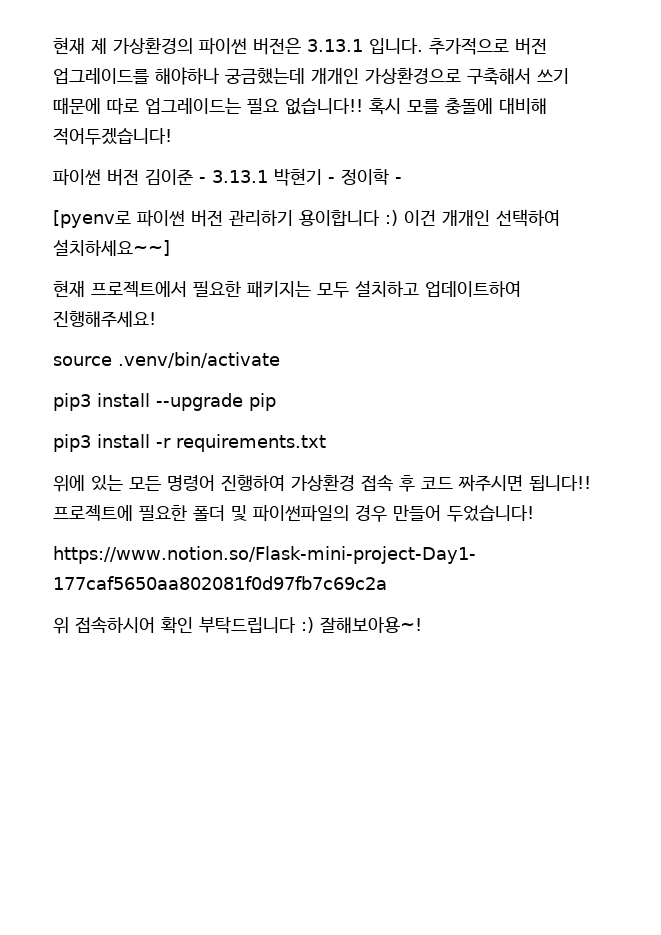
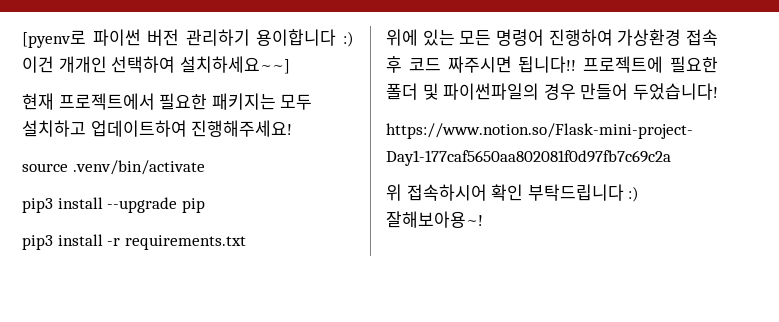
[53,37,547,55] [53,67,569,85] [53,97,547,115] [53,128,172,145] [53,168,402,186] 현재 제 가상환경의 파이썬 버전은 3.13.1 입니다. 추가적으로 버전 업그레이드를 해야하나 궁금했는데 개개인 가상환경으로 구축해서 쓰기 때문에 따로 업그레이드는 필요 없습니다!! 혹시 모를 충돌에 대비해 적어두겠습니다! // 파이썬 버전 김이준 - 3.13.1 박현기 - 정이학 - // -> (22, 39) none

